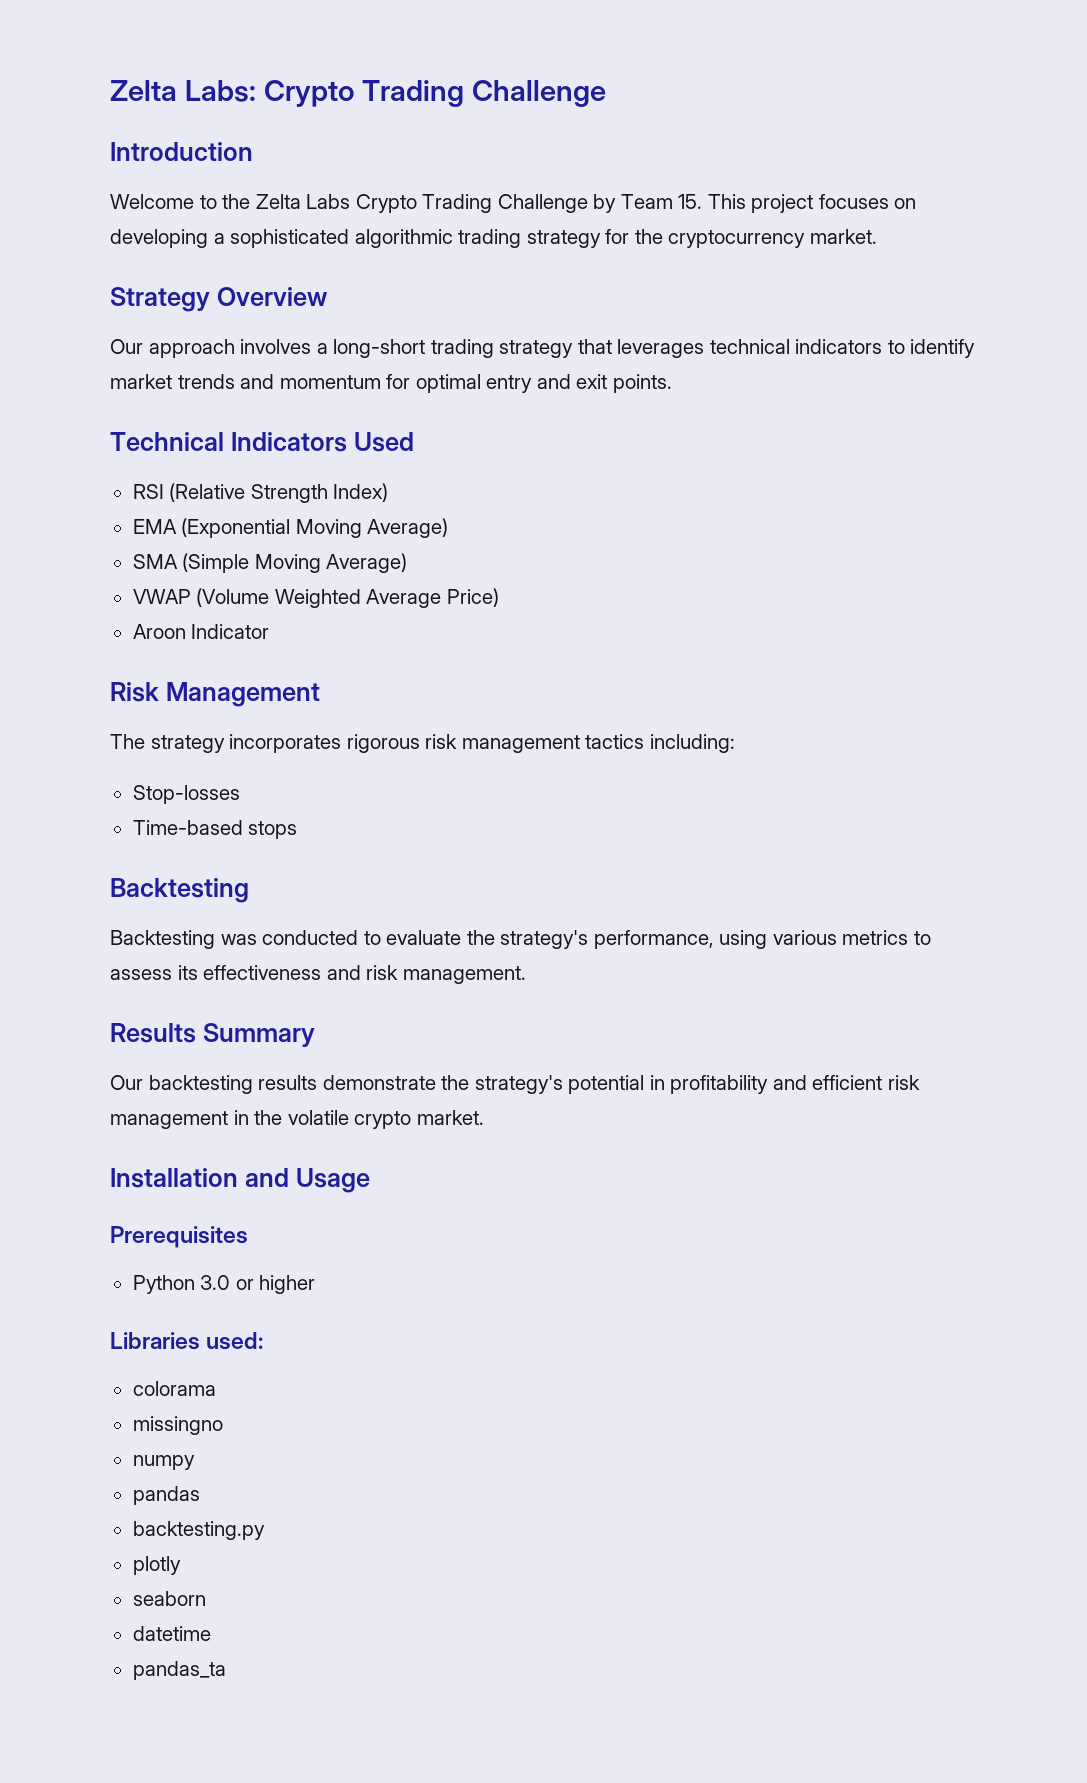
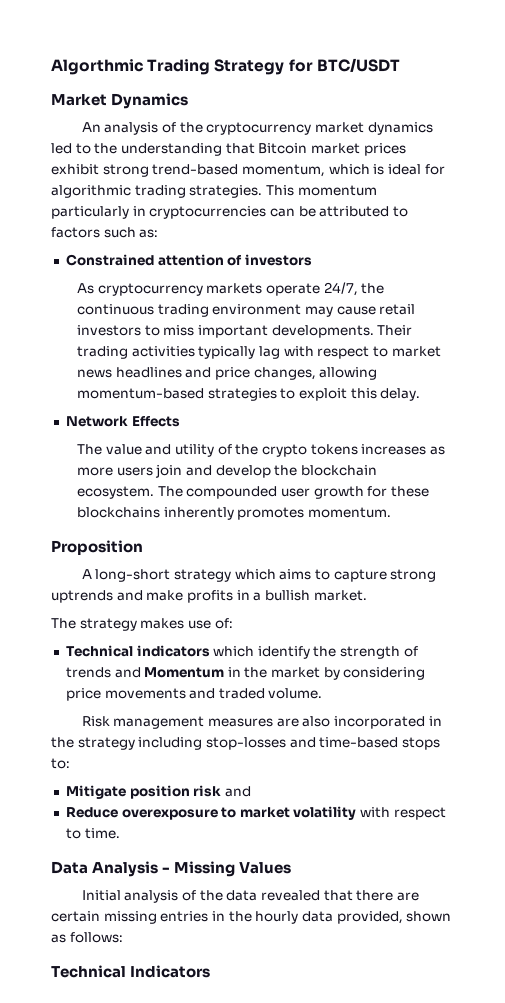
[110,80,607,107] [110,142,253,161] [110,194,917,213] [110,229,877,248] [110,287,328,312] [110,339,976,358] [110,374,672,393] [110,432,414,452] [132,483,389,503] [132,518,449,538] [132,553,408,573] [132,588,499,608] [132,624,270,639] [110,682,320,707] [110,734,735,753] [132,785,240,804] [132,820,298,839] [110,878,249,903] [110,930,931,949] [110,965,526,984] [110,1023,315,1047] [110,1075,920,1094] [110,1110,484,1129] [110,1168,370,1193] [110,1226,248,1248] [132,1275,316,1294] [110,1332,264,1350] [132,1381,216,1396] [132,1416,223,1435] [132,1455,195,1470] [132,1486,200,1505] [132,1521,265,1540] [132,1556,181,1575] [132,1591,206,1606] [132,1626,211,1641] [132,1661,226,1680] Zelta Labs: Crypto Trading Challenge // Introduction // Welcome to the Zelta Labs Crypto Trading Challenge by Team 15. This project focuses on developing a sophisticated algorithmic trading strategy for the cryptocurrency market. // Strategy Overview // Our approach involves a long-short trading strategy that leverages technical indicators to identify market trends and momentum for optimal entry and exit points. // Technical Indicators Used // RSI (Relative Strength Index) // EMA (Exponential Moving Average) // SMA (Simple Moving Average) // VWAP (Volume Weighted Average Price) // Aroon Indicator // Risk Management // The strategy incorporates rigorous risk management tactics including: // Stop-losses // Time-based stops // Backtesting // Backtesting was conducted to evaluate the strategy's performance, using various metrics to assess its effectiveness and risk management. // Results Summary // Our backtesting results demonstrate the strategy's potential in profitability and efficient risk management in the volatile crypto market. // Installation and Usage // Prerequisites // Python 3.0 or higher // Libraries used: // colorama // missingno // numpy // pandas // backtesting.py // plotly // seaborn // datetime // pandas_ta -> [51,58,400,75] [51,93,189,109] [81,122,433,135] [51,143,406,156] [51,164,445,177] [51,185,377,198] [51,206,408,219] [51,227,159,238] [65,254,312,266] [77,282,385,296] [77,304,416,317] [77,325,413,338] [77,346,441,359] [77,367,378,380] [77,388,421,401] [65,416,180,427] [77,444,445,457] [77,464,377,478] [77,486,429,499] [77,507,391,520] [51,540,143,555] [81,569,437,582] [51,590,367,603] [51,618,233,631] [65,645,418,659] [65,667,426,680] [65,688,323,701] [81,716,442,729] [51,737,440,750] [51,758,70,769] [65,785,251,799] [65,806,446,820] [65,828,120,839] [51,861,292,877] [81,890,419,903] [51,911,452,924] [51,932,123,943] [51,965,211,978] Algorthmic Trading Strategy for BTC/USDT // Market Dynamics // An analysis of the cryptocurrency market dynamics led to the understanding that Bitcoin market prices exhibit strong trend-based momentum, which is ideal for algorithmic trading strategies. This momentum particularly in cryptocurrencies can be attributed to factors such as: // Constrained attention of investors // As cryptocurrency markets operate 24/7, the continuous trading environment may cause retail investors to miss important developments. Their trading activities typically lag with respect to market news headlines and price changes, allowing momentum-based strategies to exploit this delay. // Network Effects // The value and utility of the crypto tokens increases as more users join and develop the blockchain ecosystem. The compounded user growth for these blockchains inherently promotes momentum. // Proposition // A long-short strategy which aims to capture strong uptrends and make profits in a bullish market. // The strategy makes use of: // Technical indicators which identify the strength of trends and Momentum in the market by considering price movements and traded volume. // Risk management measures are also incorporated in the strategy including stop-losses and time-based stops to: // Mitigate position risk and // Reduce overexposure to market volatility with respect to time. // Data Analysis - Missing Values // Initial analysis of the data revealed that there are certain missing entries in the hourly data provided, shown as follows: // Technical Indicators

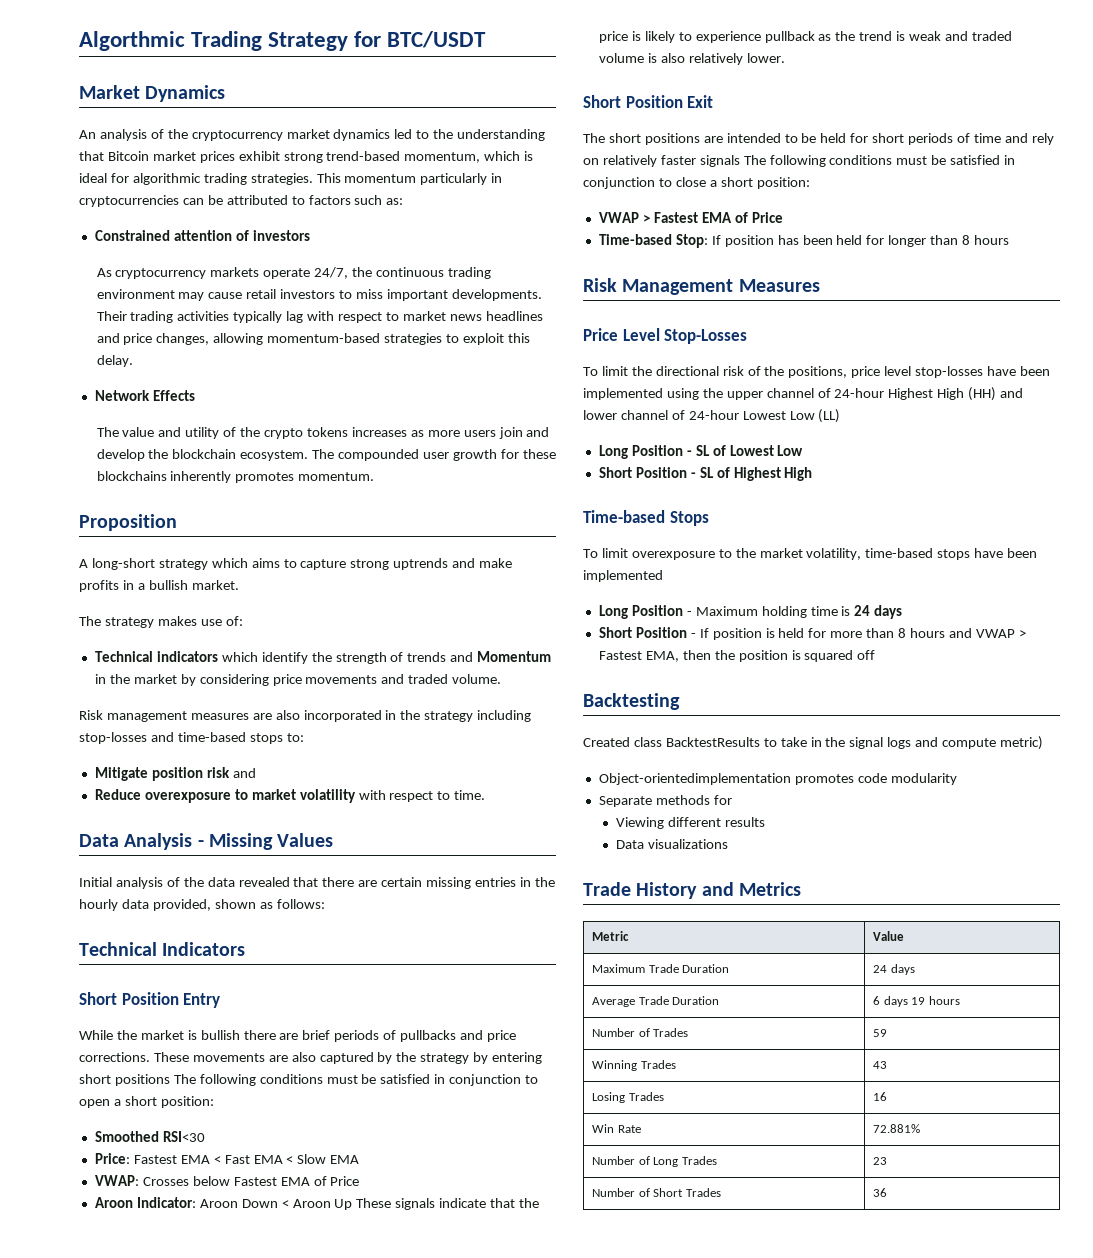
(211, 971) none -> [79,992,221,1008] [79,1030,516,1042] [79,1052,543,1064] [79,1074,539,1086] [79,1096,214,1108] [94,1131,205,1142] [94,1153,360,1164] [94,1175,360,1186] [94,1197,540,1210] [598,31,1012,43] [598,53,785,65] [583,95,714,108] [583,133,1054,145] [583,155,1016,167] [583,177,810,189] [598,212,783,223] [598,234,1010,248] [583,278,820,295] [583,328,748,344] [583,366,1050,378] [583,387,1024,401] [583,409,841,423] [598,445,804,459] [598,467,813,481] [583,510,709,526] [583,548,1038,560] [583,570,663,582] [598,605,903,619] [598,627,1026,640] [598,650,876,662] [583,693,680,710] [583,736,1044,750] [598,773,957,785] [598,795,732,807] [616,817,766,829] [616,839,729,849] [583,882,801,899] [592,931,630,941] [873,931,905,941] [592,964,730,973] [873,964,915,975] [592,996,720,1007] [873,996,960,1007] [592,1028,689,1037] [873,1029,888,1037] [592,1060,676,1071] [873,1061,888,1069] [592,1092,664,1103] [873,1092,888,1101] [592,1124,641,1133] [873,1124,921,1133] [592,1156,717,1167] [873,1157,888,1165] [592,1188,721,1197] [873,1188,888,1197] // Short Position Entry // While the market is bullish there are brief periods of pullbacks and price corrections. These movements are also captured by the strategy by entering short positions The following conditions must be satisfied in conjunction to open a short position: // Smoothed RSI<30 // Price: Fastest EMA < Fast EMA < Slow EMA // VWAP: Crosses below Fastest EMA of Price // Aroon Indicator: Aroon Down < Aroon Up These signals indicate that the price is likely to experience pullback as the trend is weak and traded volume is also relatively lower. // Short Position Exit // The short positions are intended to be held for short periods of time and rely on relatively faster signals The following conditions must be satisfied in conjunction to close a short position: // VWAP > Fastest EMA of Price // Time-based Stop: If position has been held for longer than 8 hours // Risk Management Measures // Price Level Stop-Losses // To limit the directional risk of the positions, price level stop-losses have been implemented using the upper channel of 24-hour Highest High (HH) and lower channel of 24-hour Lowest Low (LL) // Long Position - SL of Lowest Low // Short Position - SL of Highest High // Time-based Stops // To limit overexposure to the market volatility, time-based stops have been implemented // Long Position - Maximum holding time is 24 days // Short Position - If position is held for more than 8 hours and VWAP > Fastest EMA, then the position is squared off // Backtesting // Created class BacktestResults to take in the signal logs and compute metric) // Object-orientedimplementation promotes code modularity // Separate methods for // Viewing different results // Data visualizations // Trade History and Metrics // Metric | Value // Maximum Trade Duration | 24 days // Average Trade Duration | 6 days 19 hours // Number of Trades | 59 // Winning Trades | 43 // Losing Trades | 16 // Win Rate | 72.881% // Number of Long Trades | 23 // Number of Short Trades | 36

